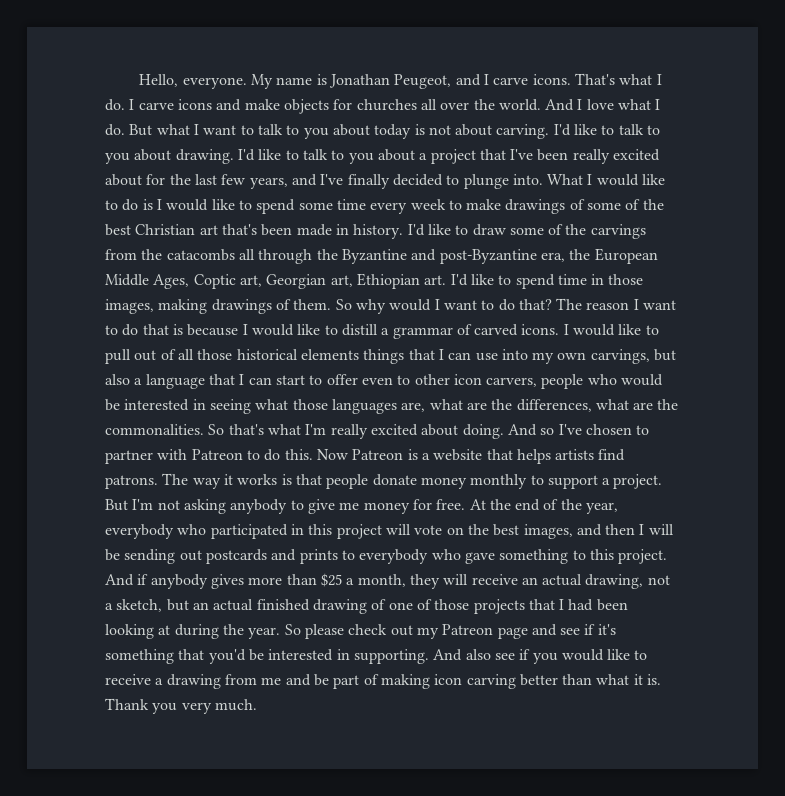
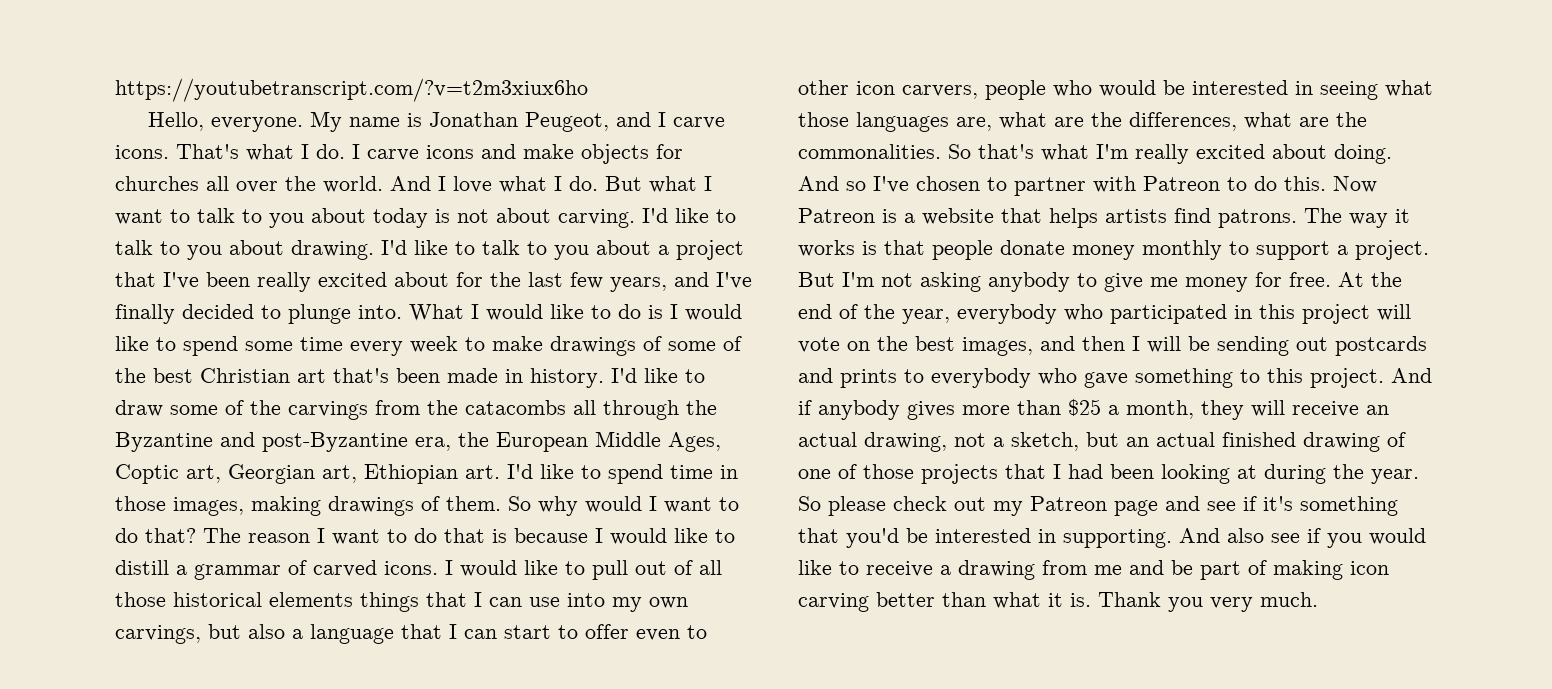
(139, 80) none -> [115,78,588,102] https://youtubetranscript.com/?v=t2m3xiux6ho //

